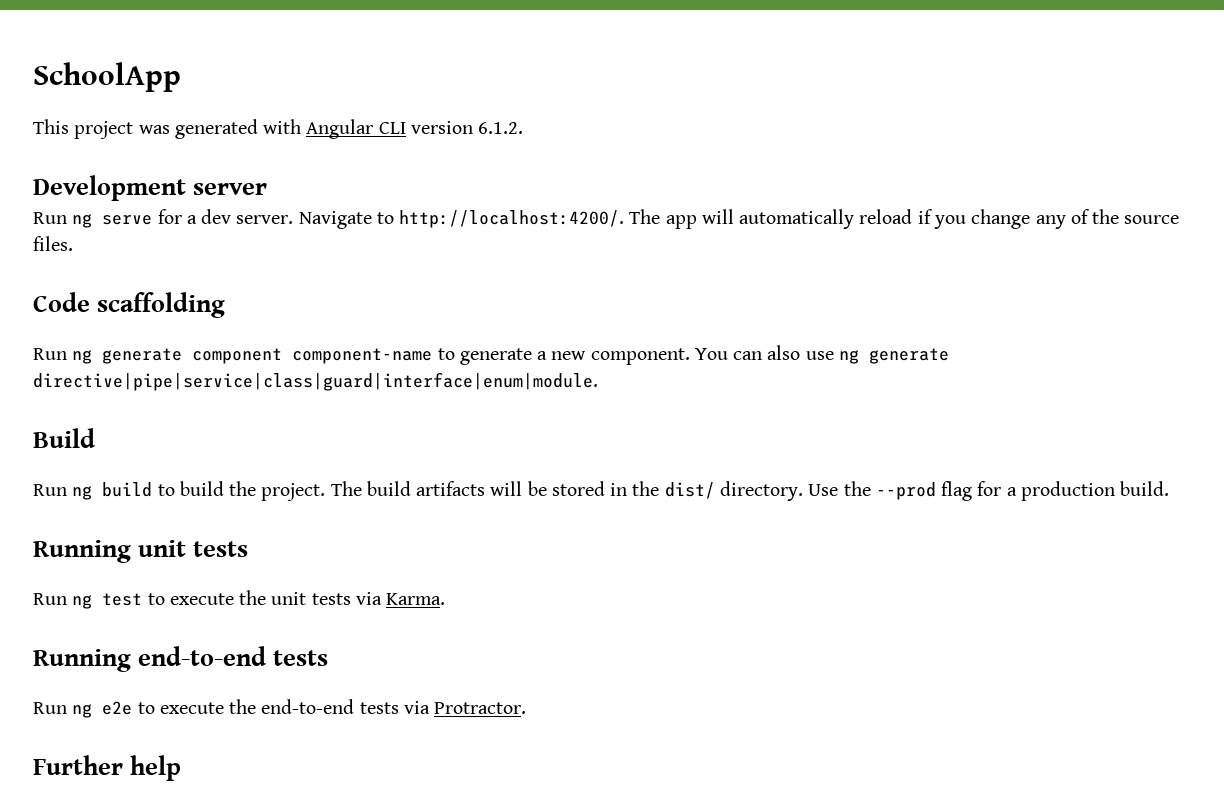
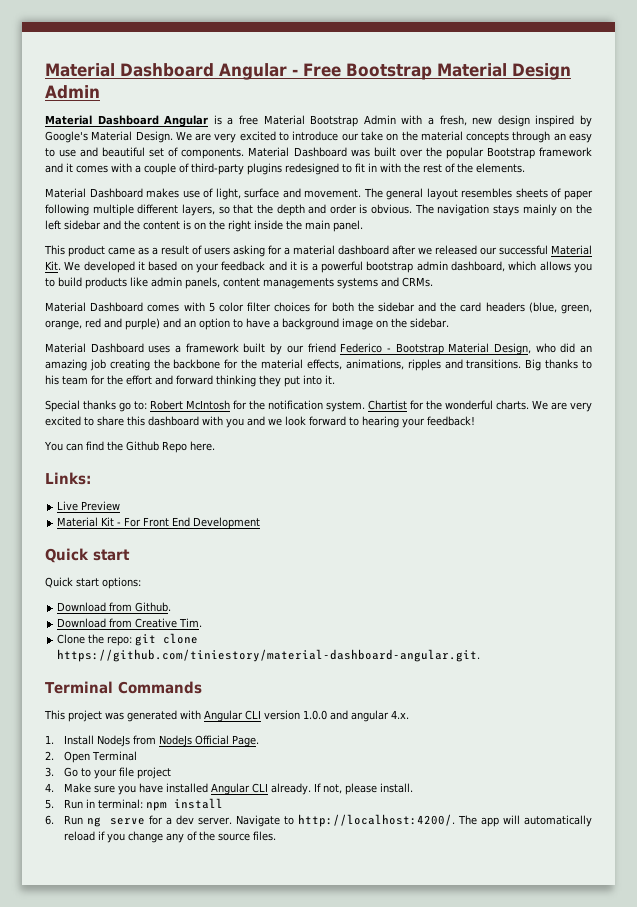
[33,62,181,92] SchoolApp -> [45,63,571,80] [45,85,100,99] [45,115,593,127] [45,131,592,143] [45,147,592,159] [45,163,525,175] [45,188,594,200] [45,204,592,216] [45,220,363,232] [44,245,592,257] [45,261,592,273] [45,277,433,289] [45,302,593,314] [45,318,449,330] [45,343,592,355] [45,359,593,371] [45,375,335,387] [45,400,592,412] [45,416,475,428] [44,441,215,453] [45,472,91,485] [57,501,121,511] [57,517,261,529] [45,548,130,563] [45,577,141,589] [57,602,172,612] [57,618,203,628] [57,633,199,646] [57,649,481,662] [45,681,202,694] Material Dashboard Angular - Free Bootstrap Material Design Admin // Material Dashboard Angular is a free Material Bootstrap Admin with a fresh, new design inspired by Google's Material Design. We are very excited to introduce our take on the material concepts through an easy to use and beautiful set of components. Material Dashboard was built over the popular Bootstrap framework and it comes with a couple of third-party plugins redesigned to fit in with the rest of the elements. // Material Dashboard makes use of light, surface and movement. The general layout resembles sheets of paper following multiple different layers, so that the depth and order is obvious. The navigation stays mainly on the left sidebar and the content is on the right inside the main panel. // This product came as a result of users asking for a material dashboard after we released our successful Material Kit. We developed it based on your feedback and it is a powerful bootstrap admin dashboard, which allows you to build products like admin panels, content managements systems and CRMs. // Material Dashboard comes with 5 color filter choices for both the sidebar and the card headers (blue, green, orange, red and purple) and an option to have a background image on the sidebar. // Material Dashboard uses a framework built by our friend Federico - Bootstrap Material Design, who did an amazing job creating the backbone for the material effects, animations, ripples and transitions. Big thanks to his team for the effort and forward thinking they put into it. // Special thanks go to: Robert McIntosh for the notification system. Chartist for the wonderful charts. We are very excited to share this dashboard with you and we look forward to hearing your feedback! // You can find the Github Repo here. // Links: // Live Preview // Material Kit - For Front End Development // Quick start // Quick start options: // Download from Github. // Download from Creative Tim. // Clone the repo: git clone https://github.com/tiniestory/material-dashboard-angular.git. // Terminal Commands
[478,122,524,134] [33,175,268,201] 6.1.2. // Development server // -> [303,710,409,722] [45,735,259,747] [45,751,137,763] [45,767,171,779] [45,783,413,795] [45,798,223,811] [45,815,54,825] 1.0.0 and angular 4.x. // 1. Install NodeJs from NodeJs Official Page. // 2. Open Terminal // 3. Go to your file project // 4. Make sure you have installed Angular CLI already. If not, please install. // 5. Run in terminal: npm install // 6.
[33,292,226,318] [33,345,949,365] [33,372,598,391] [33,428,95,448] [33,481,1170,501] [33,540,249,563] [33,590,446,609] [33,646,329,672] [33,699,527,718] [33,755,182,781] // Code scaffolding // Run ng generate component component-name to generate a new component. You can also use ng generate directive|pipe|service|class|guard|interface|enum|module. // Build // Run ng build to build the project. The build artifacts will be stored in the dist/ directory. Use the --prod flag for a production build. // Running unit tests // Run ng test to execute the unit tests via Karma. // Running end-to-end tests // Run ng e2e to execute the end-to-end tests via Protractor. // Further help -> (276, 836) none

